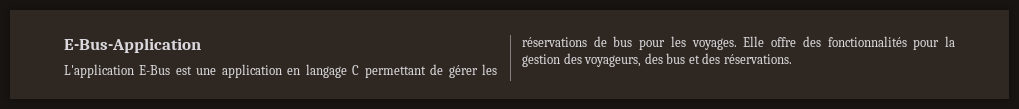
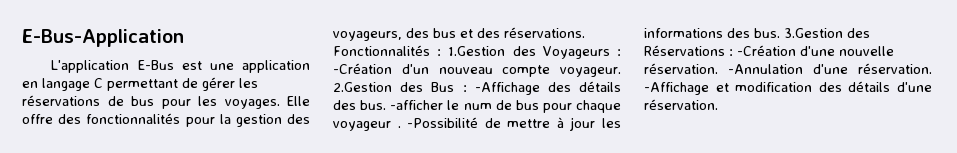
(792, 59) none -> [333,45,621,59] [333,63,621,77] [333,81,621,95] [333,100,621,113] [333,117,621,131] [644,28,870,38] [644,45,894,56] [644,63,932,74] [644,81,932,95] [644,99,718,110] Fonctionnalités : 1.Gestion des Voyageurs : -Création d'un nouveau compte voyageur. 2.Gestion des Bus : -Affichage des détails des bus. -afficher le num de bus pour chaque voyageur . -Possibilité de mettre à jour les informations des bus. 3.Gestion des Réservations : -Création d'une nouvelle réservation. -Annulation d'une réservation. -Affichage et modification des détails d'une réservation.

